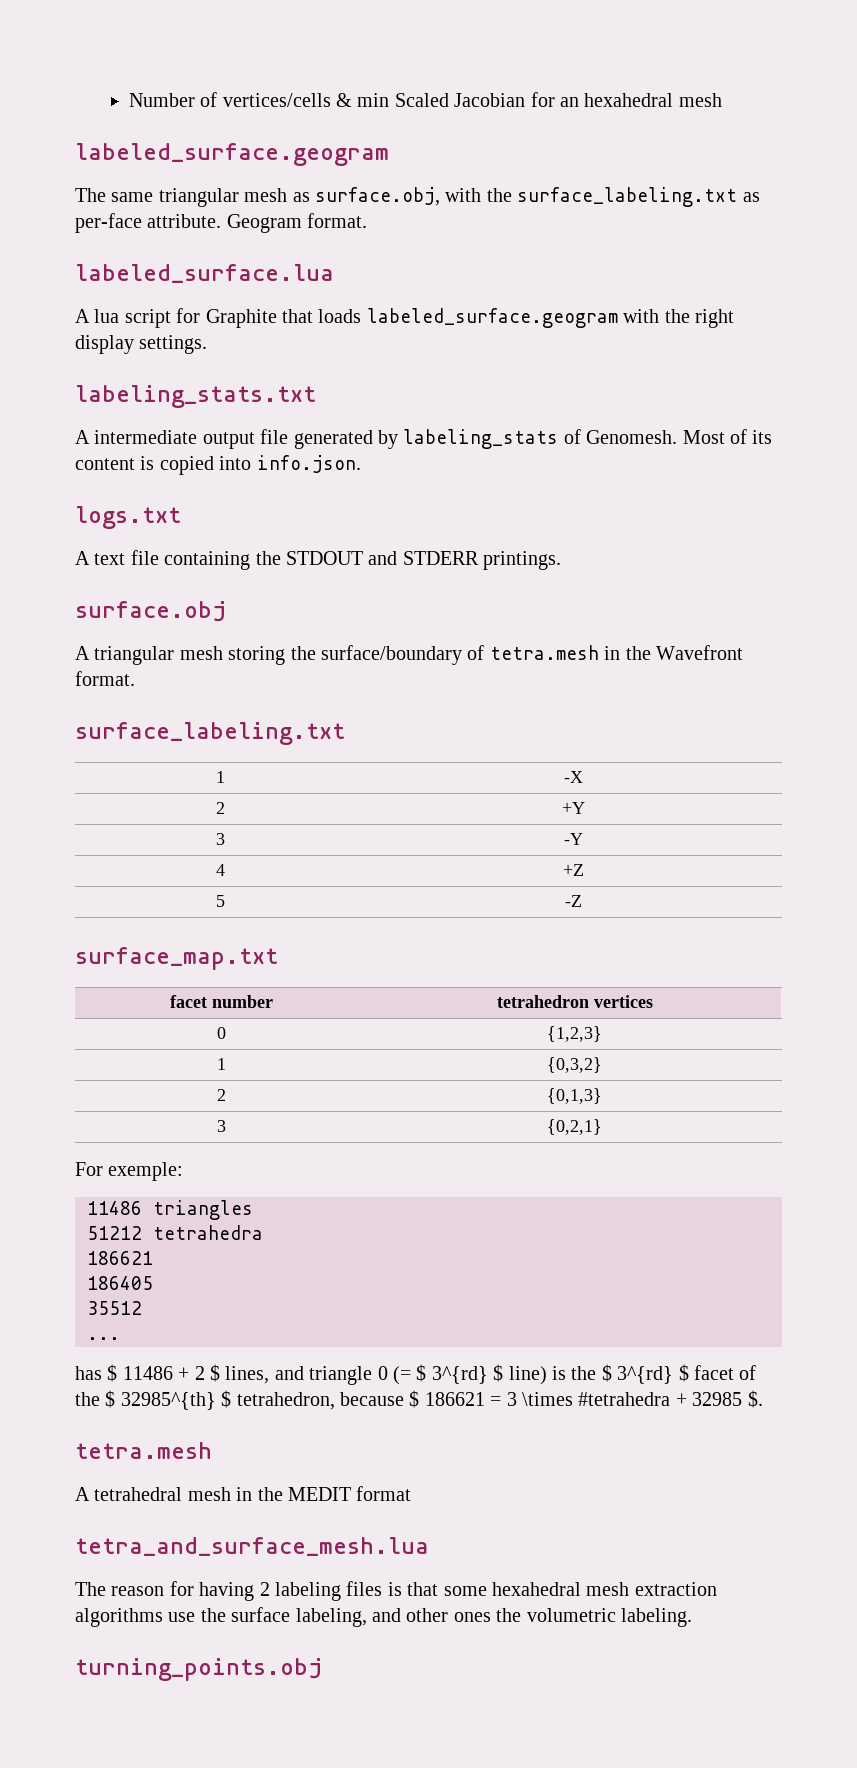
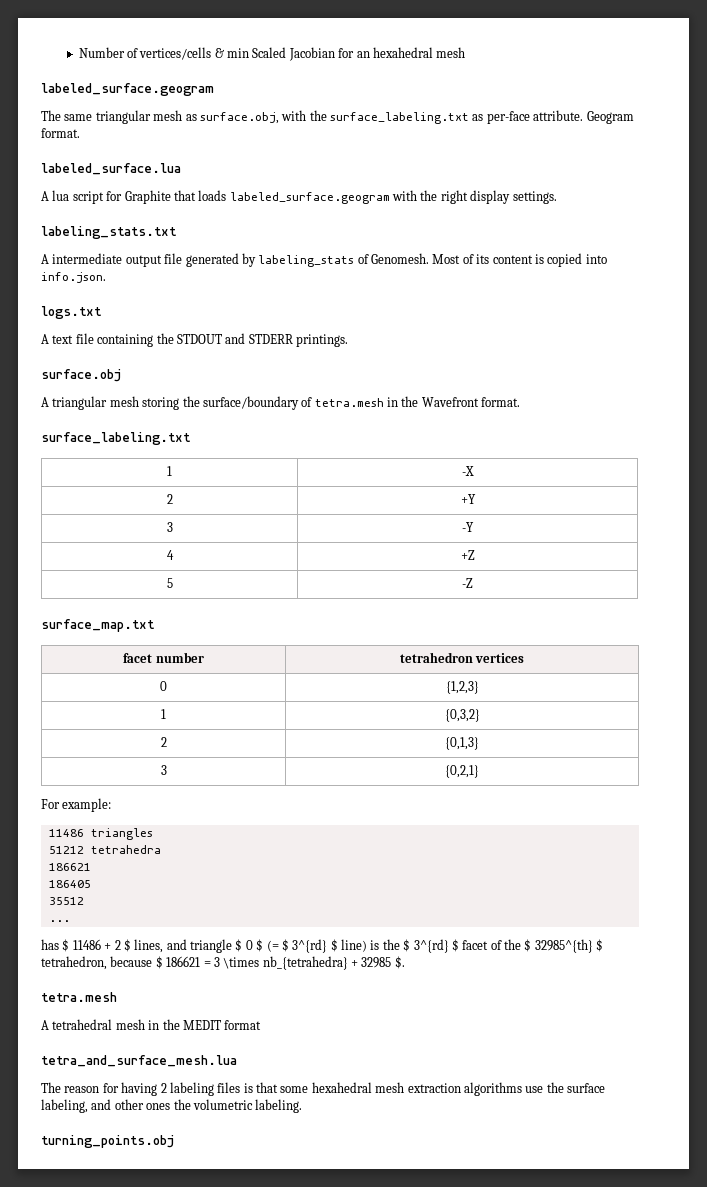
[108,1162,184,1181] exemple: -> [62,798,112,812] example:
[377,1366,388,1380] 0 -> [235,939,264,952] $ 0 $
[578,1392,671,1406] #tetrahedra -> [262,956,348,970] nb_{tetrahedra}

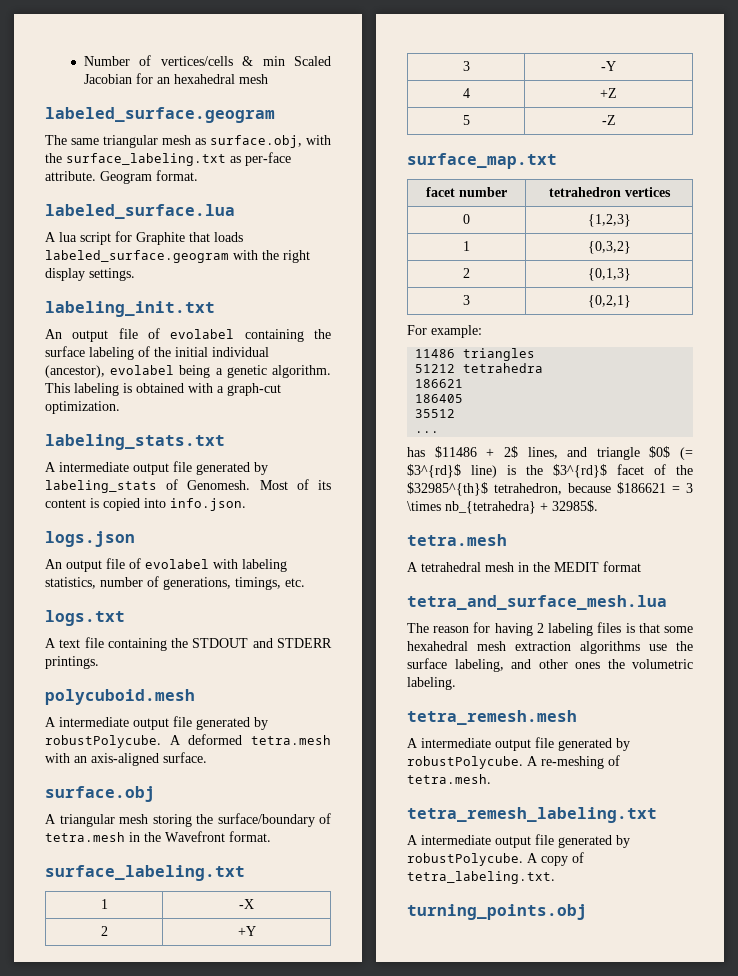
(557, 197) none -> [45,301,215,317] [45,328,331,342] [45,346,269,360] [45,365,331,378] [45,383,281,396] [45,401,120,414] // labeling_init.txt // An output file of evolabel containing the surface labeling of the initial individual (ancestor), evolabel being a genetic algorithm. This labeling is obtained with a graph-cut optimization.
(106, 277) none -> [45,531,135,547] [45,558,287,572] [45,576,305,590] // logs.json // An output file of evolabel with labeling statistics, number of generations, timings, etc.
(348, 340) none -> [45,689,195,705] [45,716,268,730] [45,734,331,748] [45,752,207,766] // polycuboid.mesh // A intermediate output file generated by robustPolycube. A deformed tetra.mesh with an axis-aligned surface.
[62,939,604,953] [41,956,201,970] $ 11486 + 2 $ lines, and triangle $ 0 $ (= $ 3^{rd} $ line) is the $ 3^{rd} $ facet of the $ 32985^{th} $ tetrahedron, because $ 186621 -> [434,446,693,460] [407,464,693,478] [407,482,666,496] $11486 + 2$ lines, and triangle $0$ (= $3^{rd}$ line) is the $3^{rd}$ facet of the $32985^{th}$ tetrahedron, because $186621
[361,956,405,969] 32985 $. -> [552,500,598,512] 32985$.
(303, 1106) none -> [407,710,577,725] [407,737,630,751] [407,755,620,769] [407,774,491,784] [407,807,657,823] [407,834,630,848] [407,852,584,866] [407,871,555,884] // tetra_remesh.mesh // A intermediate output file generated by robustPolycube. A re-meshing of tetra.mesh. // tetra_remesh_labeling.txt // A intermediate output file generated by robustPolycube. A copy of tetra_labeling.txt.

